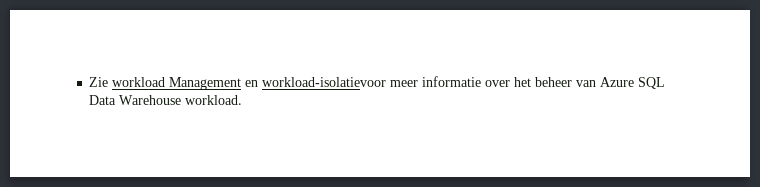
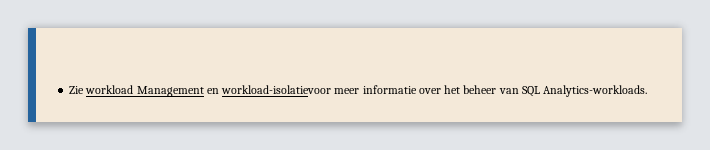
[600,77,666,89] [89,95,243,105] Azure SQL Data Warehouse workload. -> [521,85,648,97] SQL Analytics-workloads.

